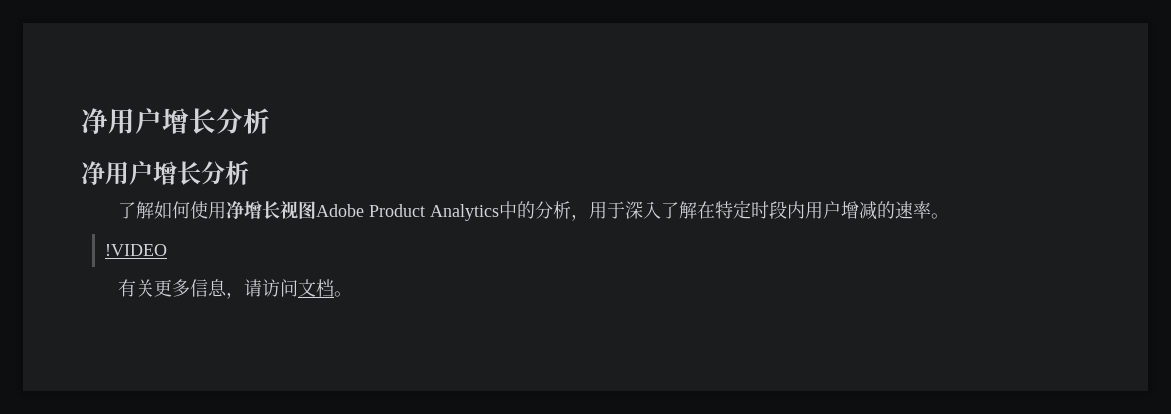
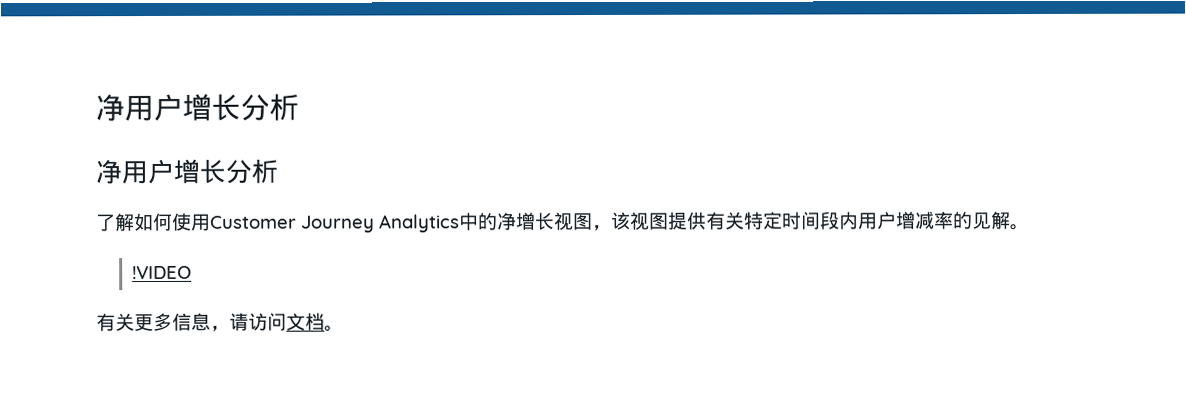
[225,200,769,221] 净增长视图Adobe Product Analytics中的分析，用于深入了解在特定时 -> [210,211,821,233] Customer Journey Analytics中的净增长视图，该视图提供有关特定时间
[876,201,931,219] 的速率 -> [934,211,1011,230] 率的见解

